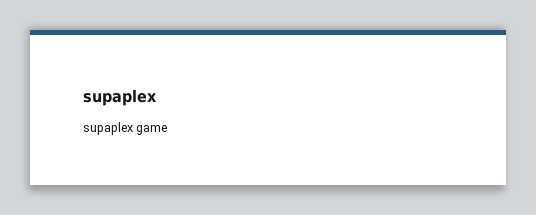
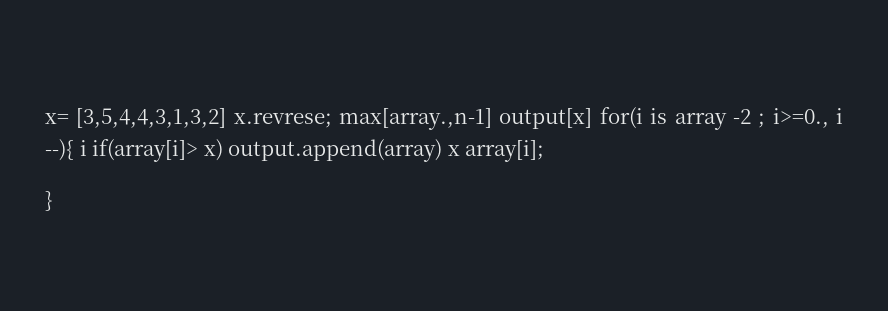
[83,89,157,106] [83,122,168,135] supaplex // supaplex game -> [45,107,844,130] [45,139,545,162] [45,191,53,211] x= [3,5,4,4,3,1,3,2] x.revrese; max[array.,n-1] output[x] for(i is array -2 ; i>=0., i --){ i if(array[i]> x) output.append(array) x array[i]; // }

